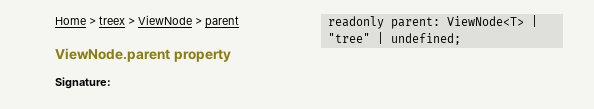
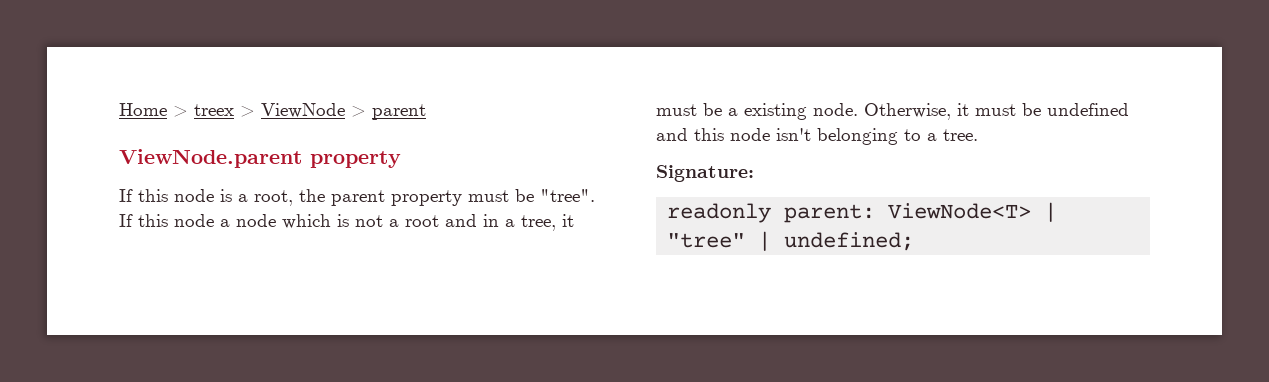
(231, 55) none -> [119,189,595,206] [119,214,574,231] [656,103,1129,120] [656,128,978,145] // If this node is a root, the parent property must be "tree". If this node a node which is not a root and in a tree, it must be a existing node. Otherwise, it must be undefined and this node isn't belonging to a tree.

